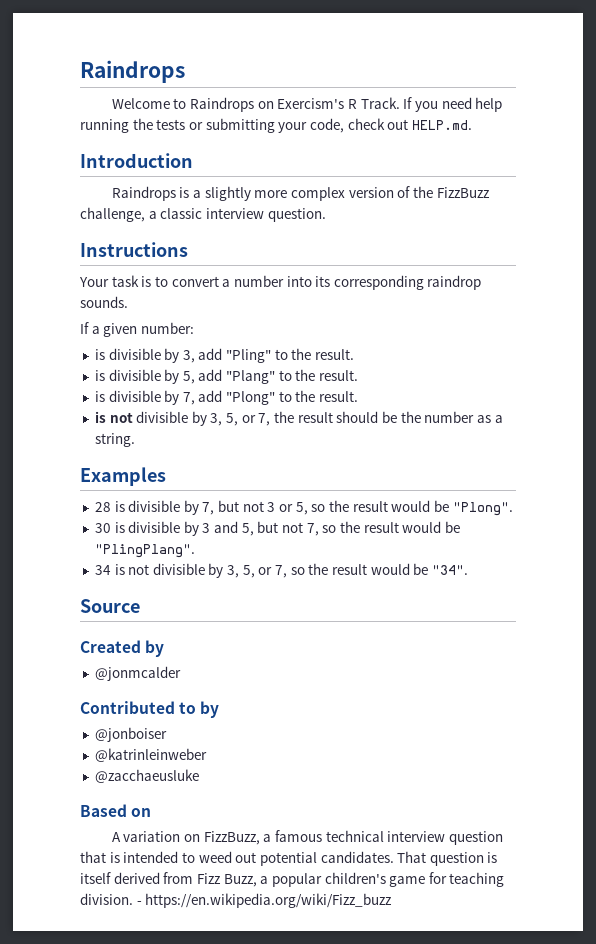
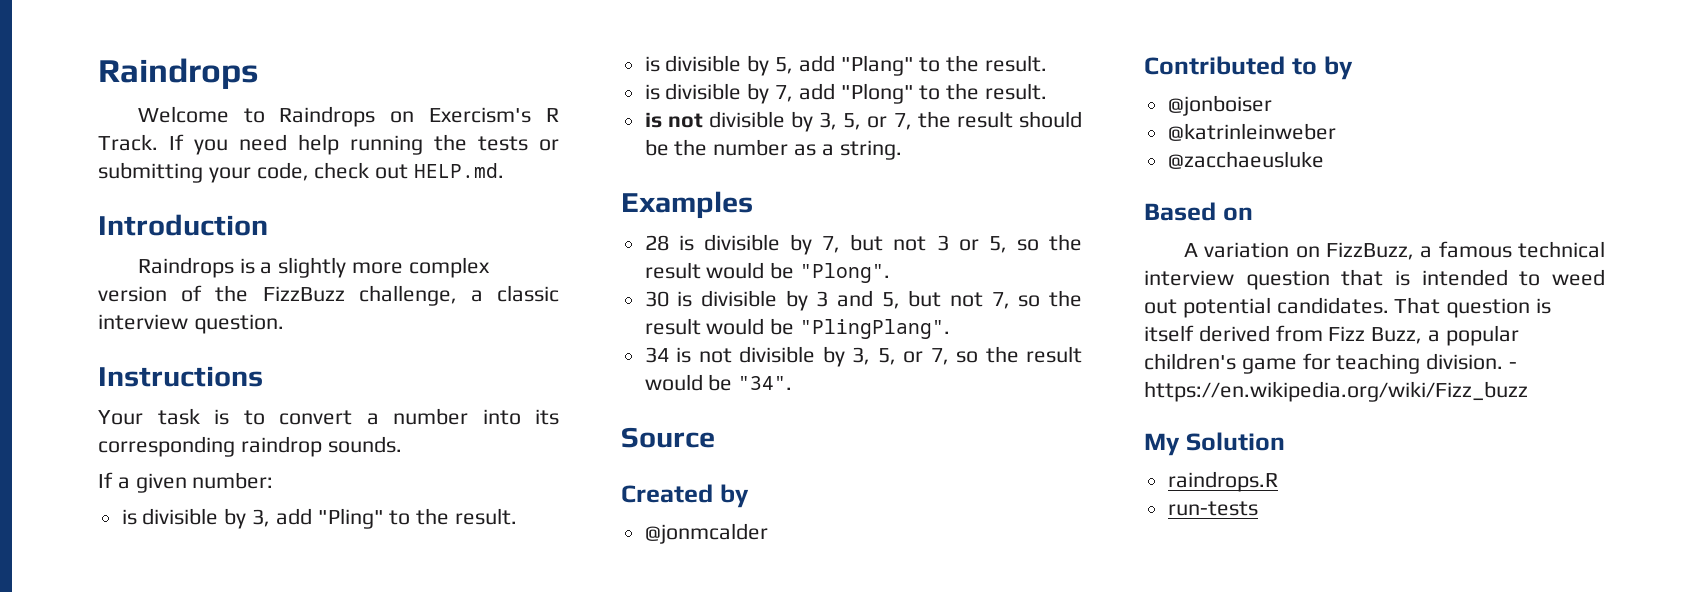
(393, 900) none -> [1144,432,1285,456] [1167,471,1278,492] [1167,501,1258,516] // My Solution // raindrops.R // run-tests

